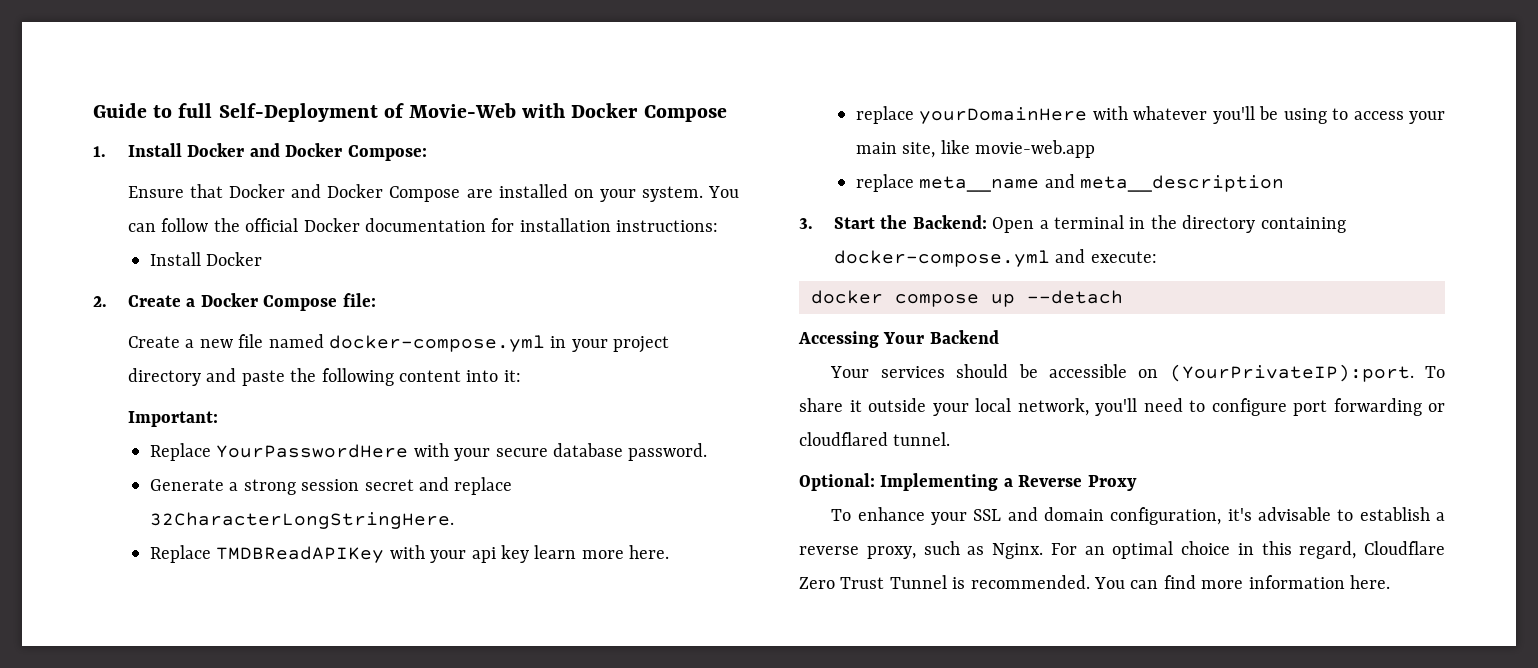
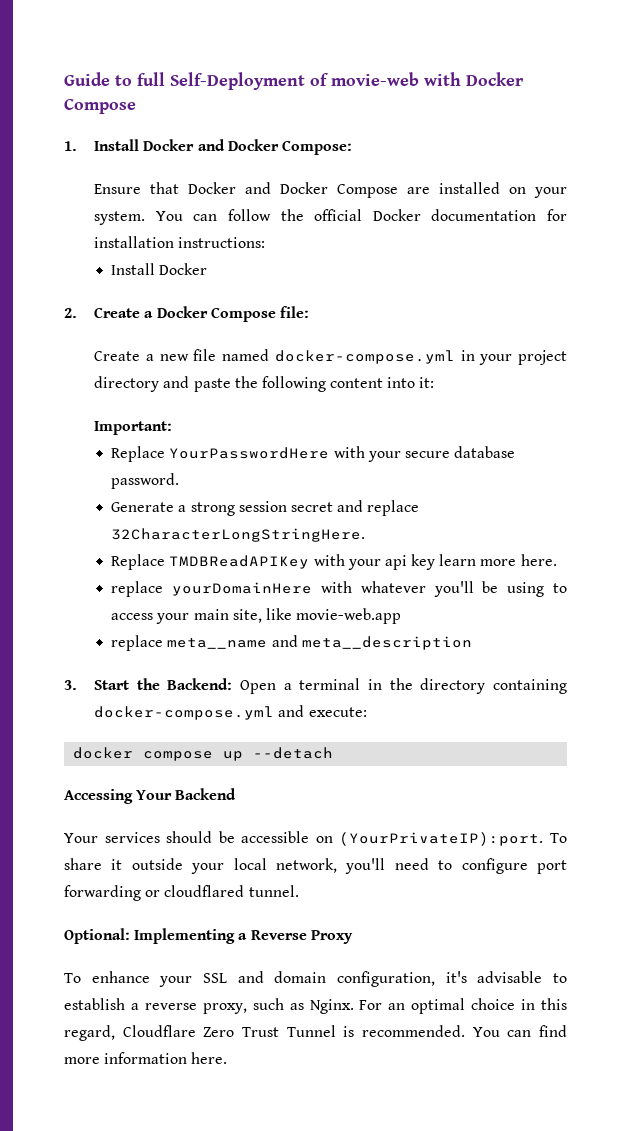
[409,103,517,118] Movie-Web -> [331,72,419,86] movie-web

